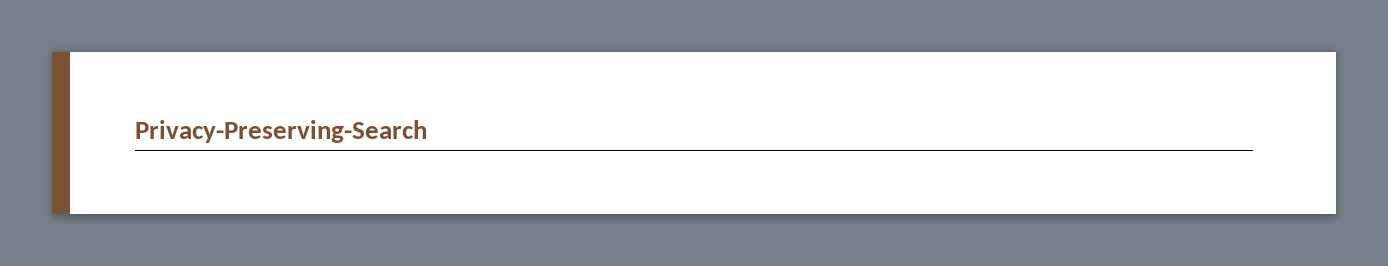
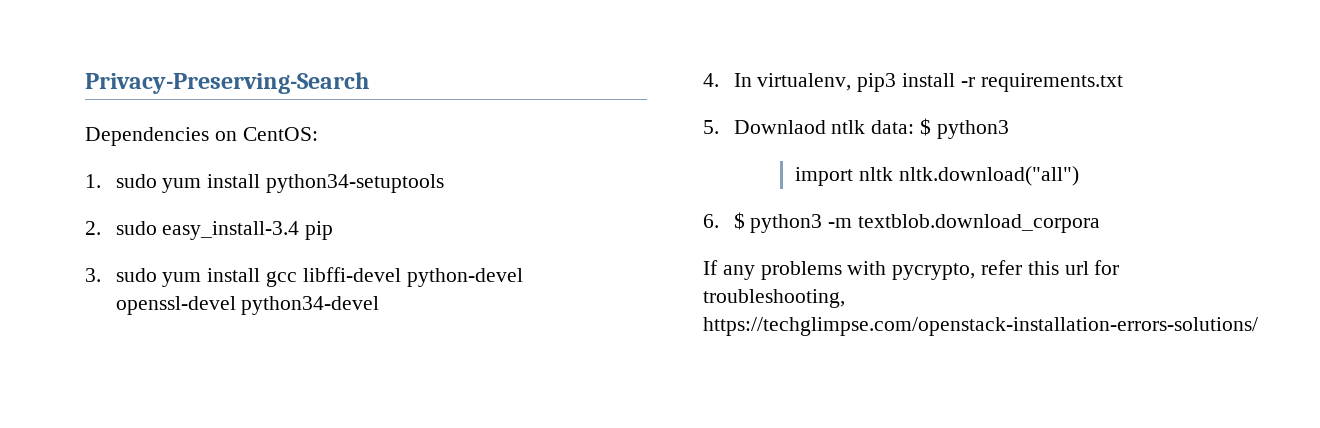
(427, 131) none -> [85,127,318,146] [85,174,445,193] [85,221,334,240] [85,267,523,287] [115,296,380,315] [703,73,1123,92] [703,118,1009,139] [794,166,1079,186] [703,212,1101,233] [703,260,1120,280] [703,289,845,308] [703,317,1258,336] // Dependencies on CentOS: // 1. sudo yum install python34-setuptools // 2. sudo easy_install-3.4 pip // 3. sudo yum install gcc libffi-devel python-devel openssl-devel python34-devel // 4. In virtualenv, pip3 install -r requirements.txt // 5. Downlaod ntlk data: $ python3 // import nltk nltk.download("all") // 6. $ python3 -m textblob.download_corpora // If any problems with pycrypto, refer this url for troubleshooting, https://techglimpse.com/openstack-installation-errors-solutions/

